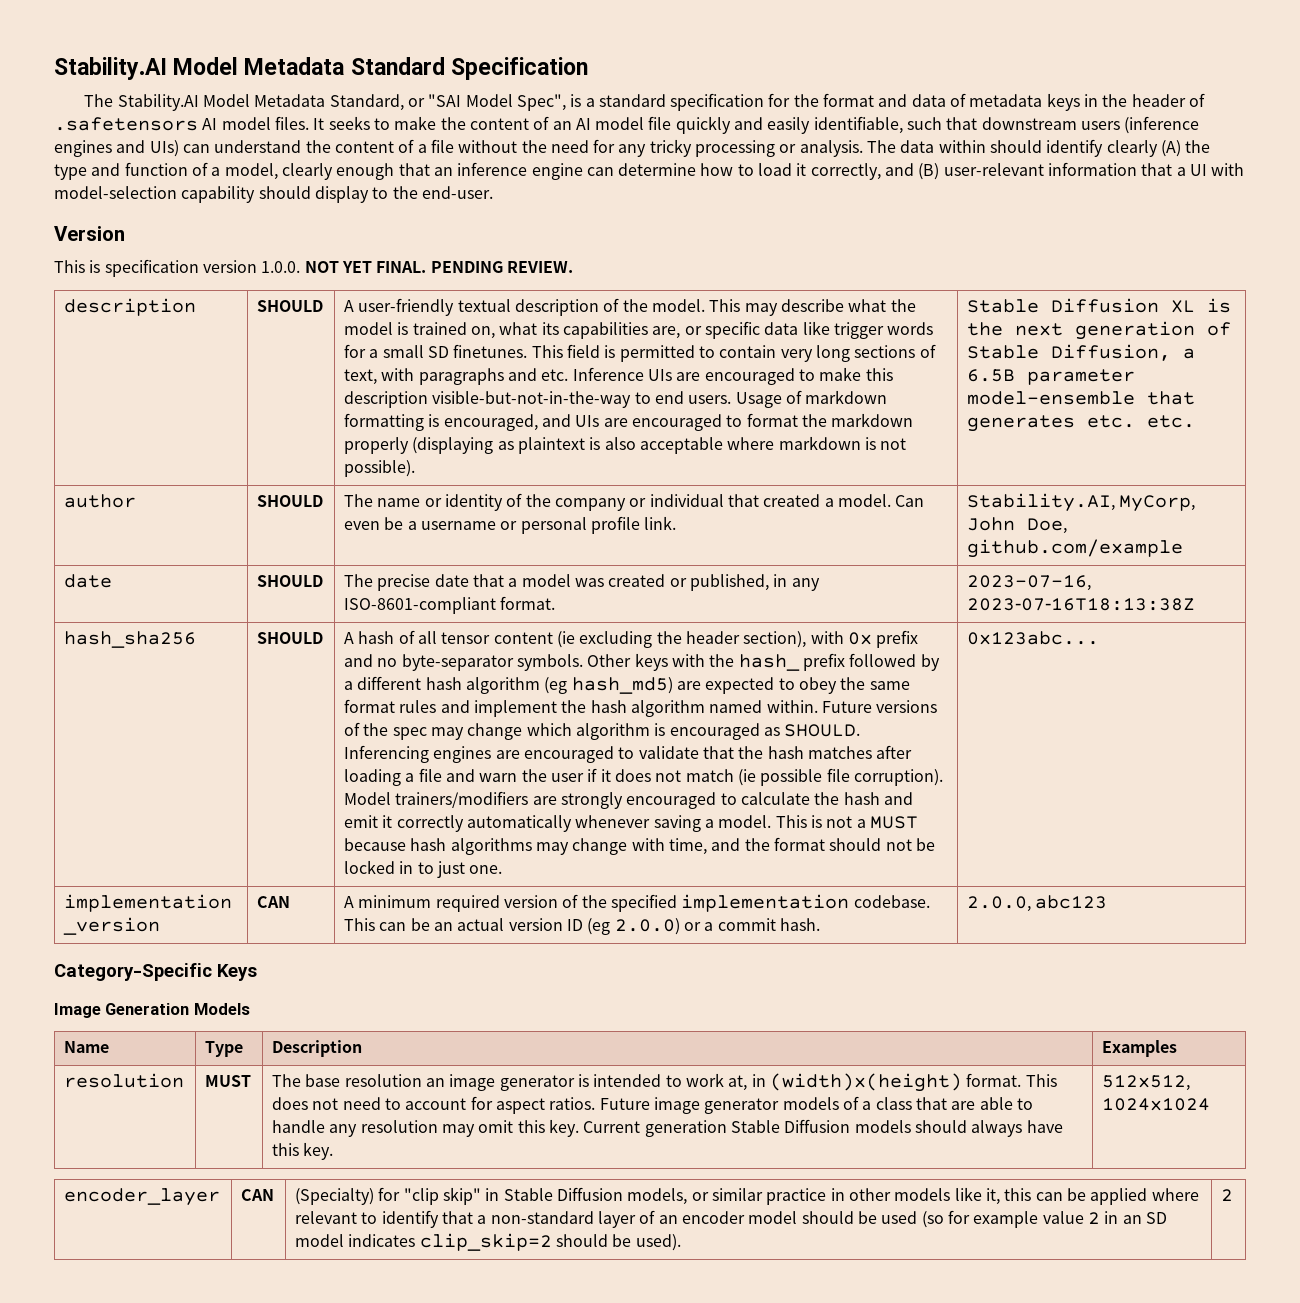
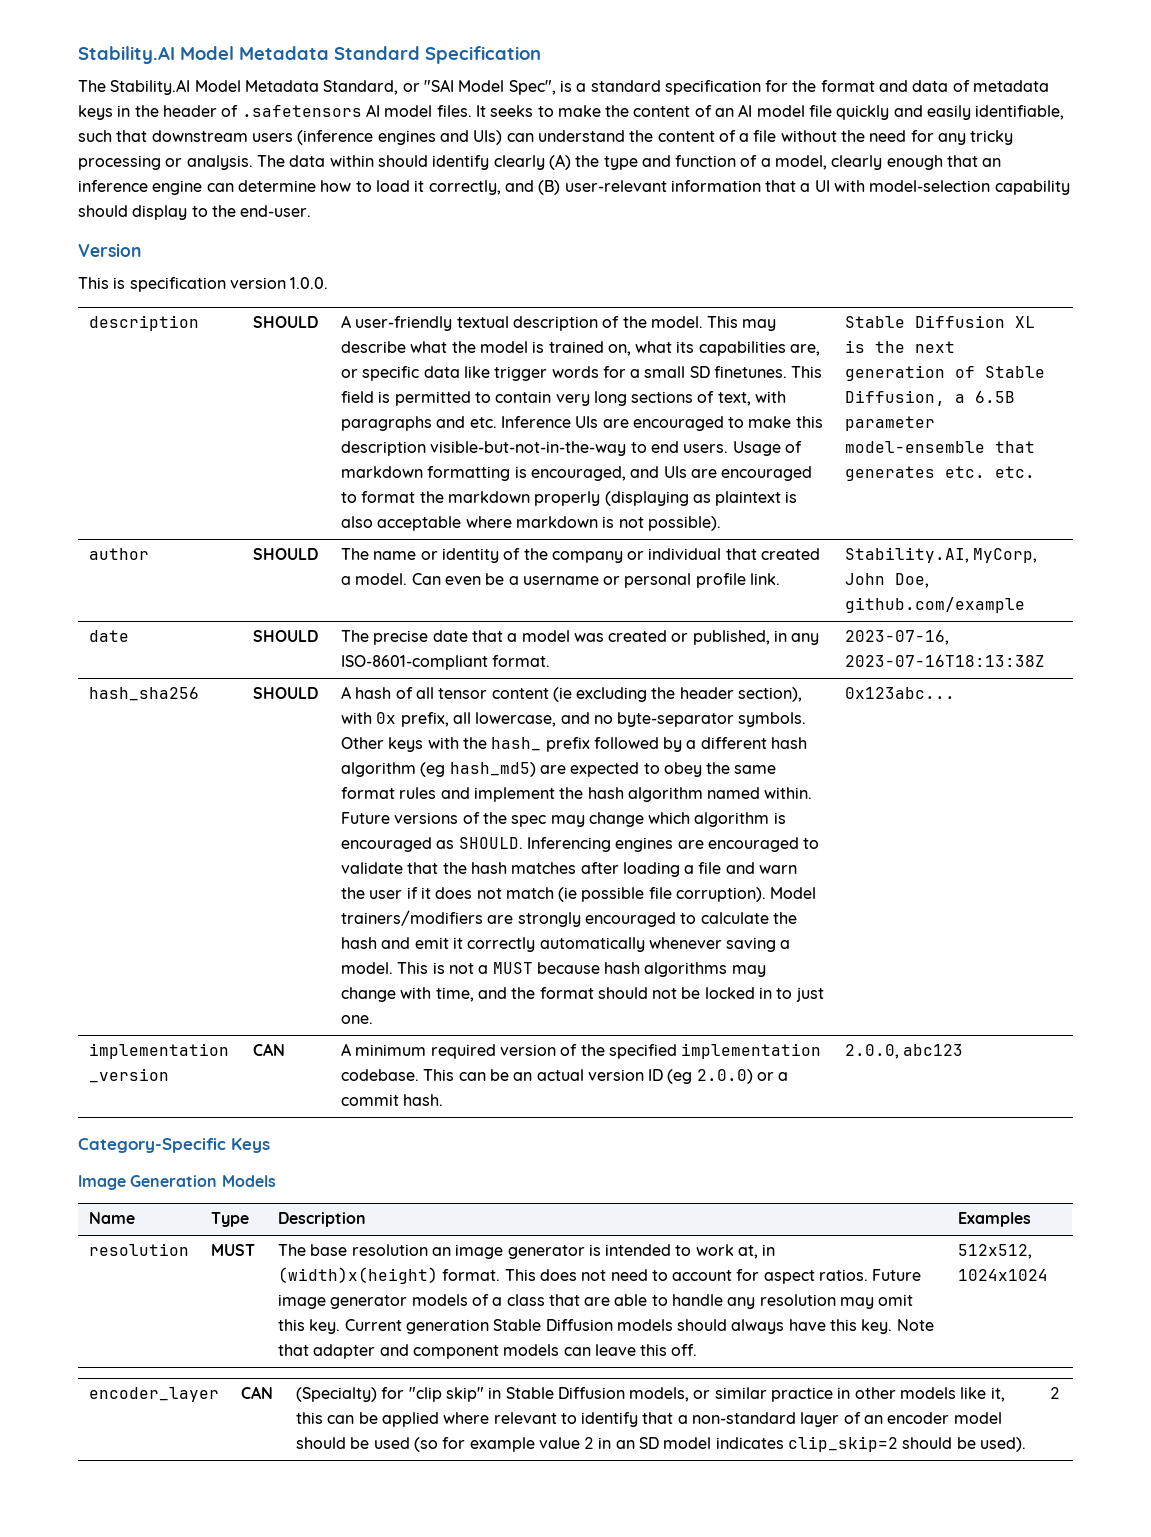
[304,261,573,273] NOT YET FINAL. PENDING REVIEW. -> (329, 283) none
[876,630,919,648] prefix -> [400,712,557,727] prefix, all lowercase,
(334, 1151) none -> [896,1319,934,1331] [277,1344,698,1359] Note that adapter and component models can leave this off.

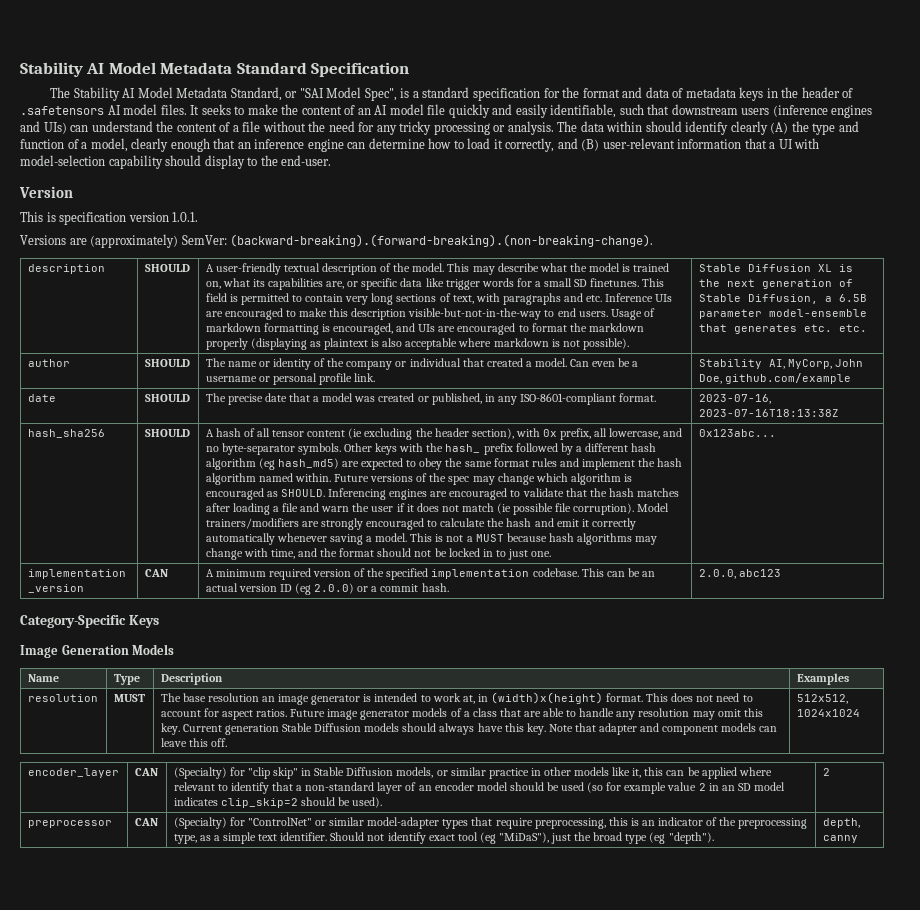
[78,46,175,64] Stability.AI -> [20,62,105,77] Stability AI
[110,79,191,95] Stability.AI -> [73,87,136,101] Stability AI
[290,277,329,289] 1.0.0. -> [172,212,199,222] [20,234,654,248] 1.0.1. // Versions are (approximately) SemVer: (backward-breaking).(forward-breaking).(non-breaking-change).
[844,547,969,563] Stability.AI, -> [698,359,785,369] Stability AI,
(1060, 1393) none -> [27,820,112,828] [134,818,158,826] [173,817,808,829] [173,832,714,844] [822,818,860,828] [822,835,858,843] // preprocessor | CAN | (Specialty) for "ControlNet" or similar model-adapter types that require preprocessing, this is an indicator of the preprocessing type, as a simple text identifier. Should not identify exact tool (eg "MiDaS"), just the broad type (eg "depth"). | depth, canny

